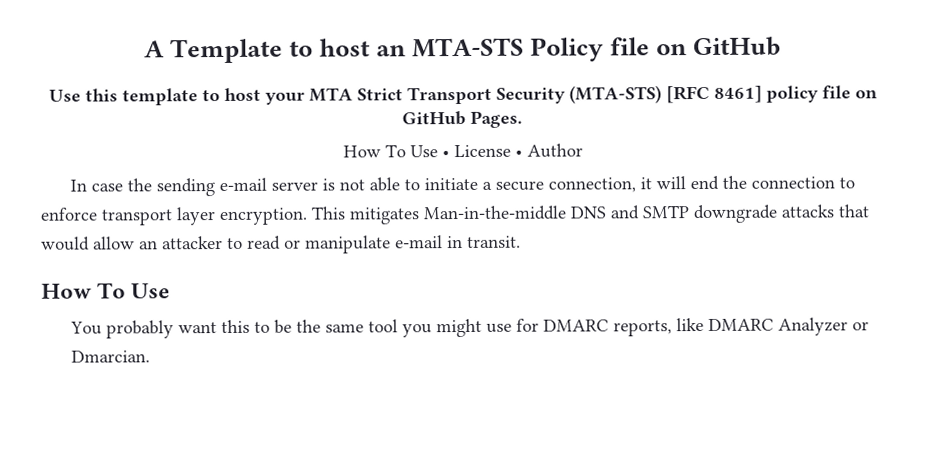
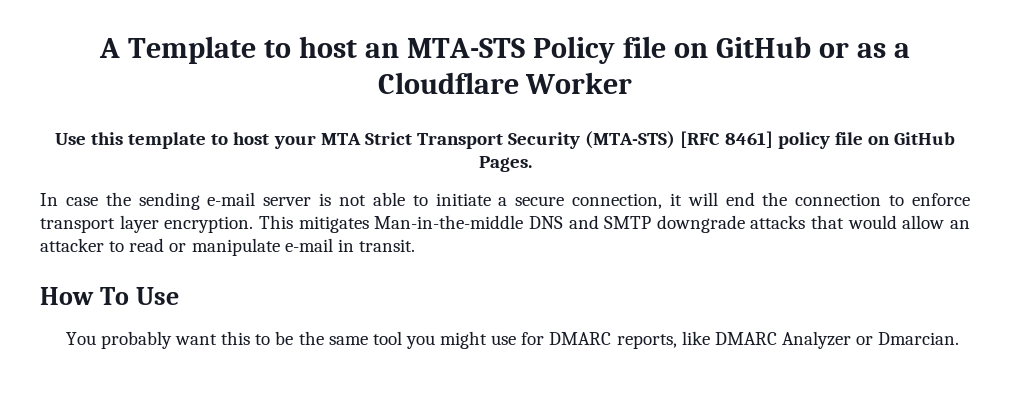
(782, 46) none -> [818,42,910,58] [377,72,633,94] or as a Cloudflare Worker
[342,143,583,158] // How To Use • License • Author -> (532, 164) none

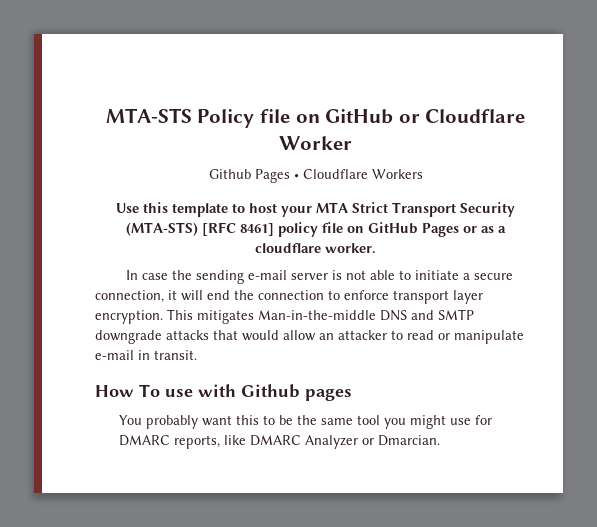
[99,36,400,64] A Template to host an -> (105, 115) none
[856,43,910,58] as a -> (420, 118) none
(633, 83) none -> [208,169,423,183] // Github Pages • Cloudflare Workers
[478,156,532,172] Pages. -> [422,223,506,237] [255,243,376,254] Pages or as a cloudflare worker.
[135,287,179,305] Use -> [165,384,352,401] use with Github pages

